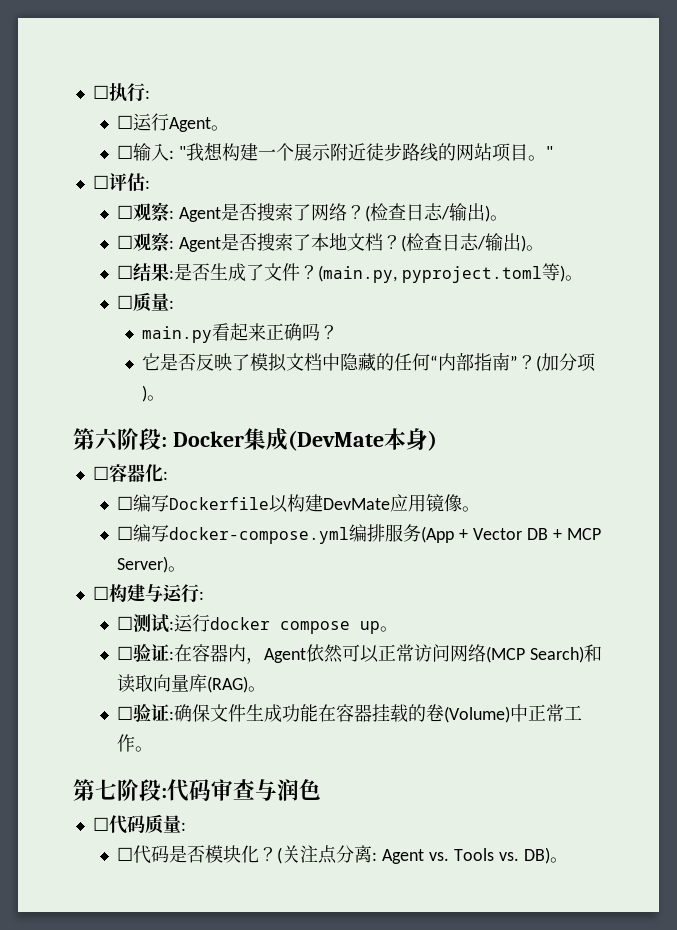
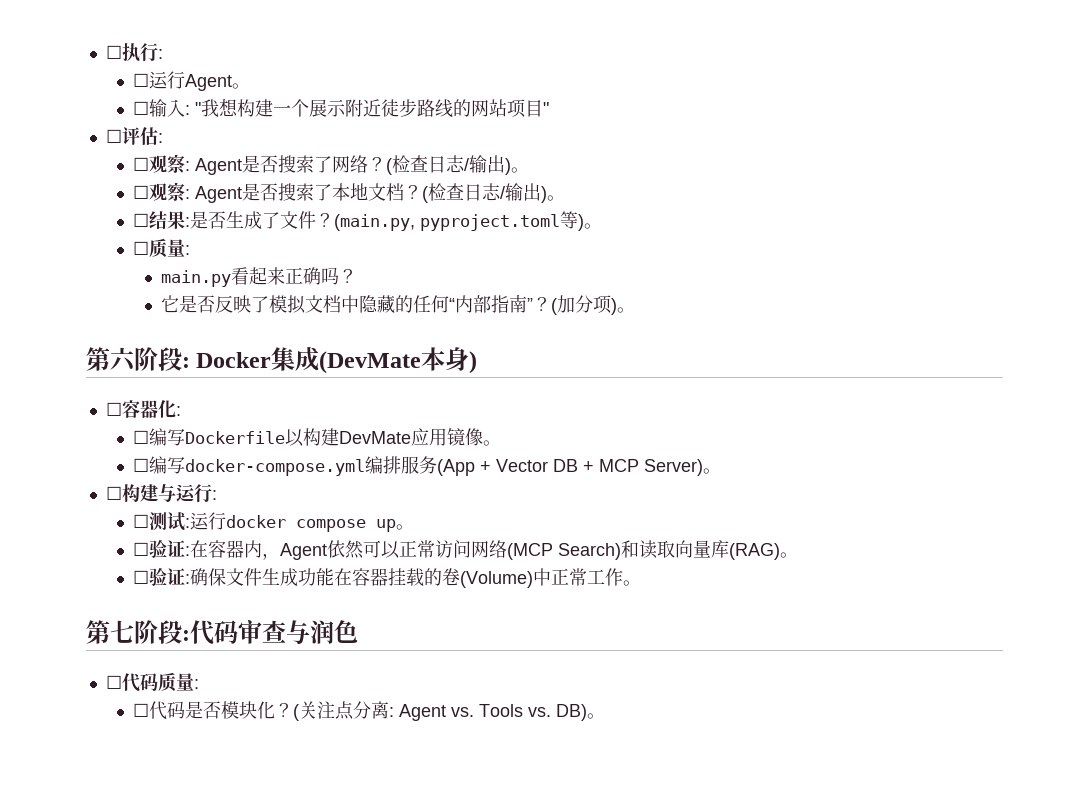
[528,155,547,161] 。 -> (544, 108) none

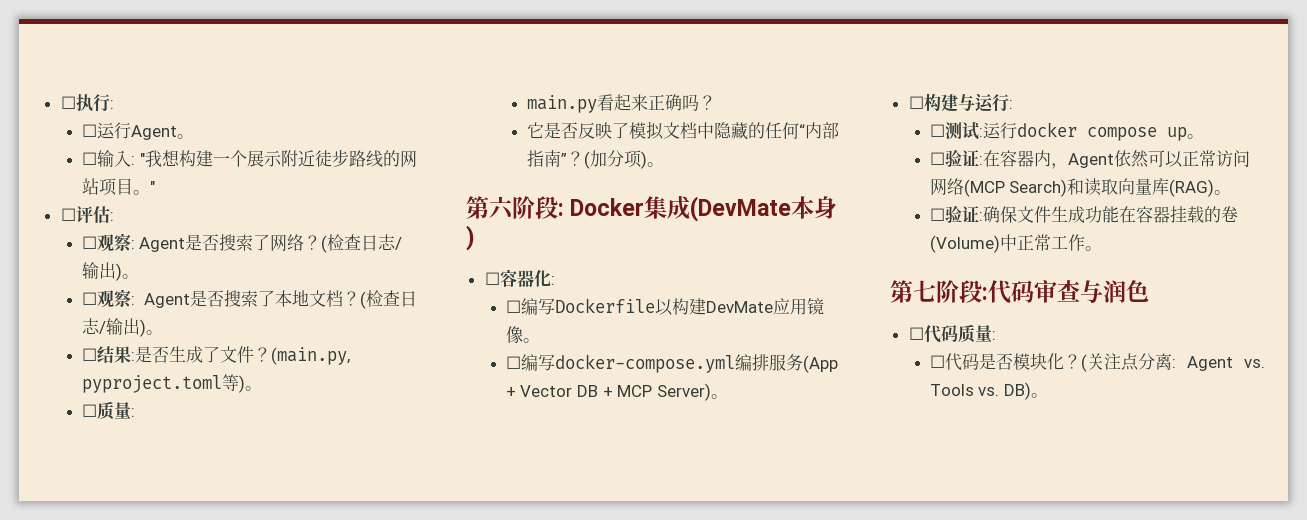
(544, 108) none -> [132,190,150,195] 。

